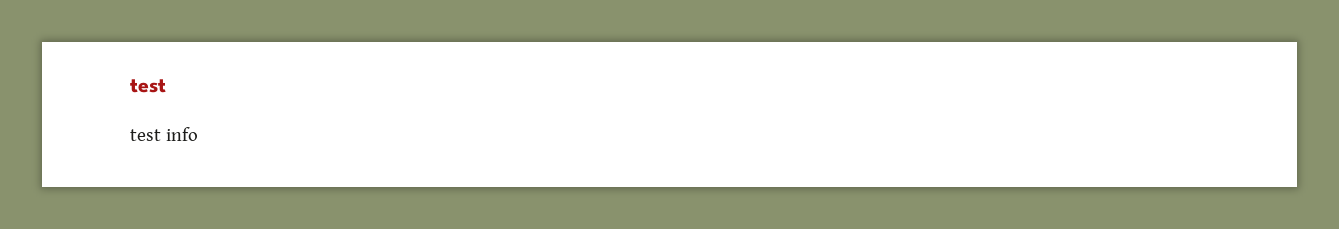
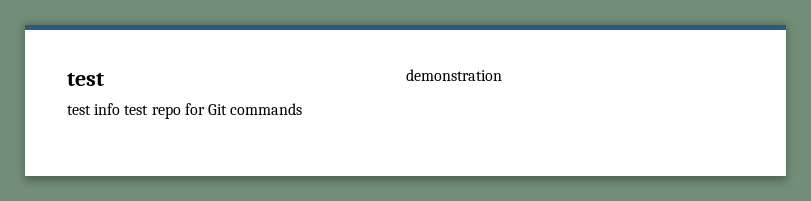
(198, 134) none -> [124,103,303,119] [406,69,502,81] test repo for Git commands demonstration

